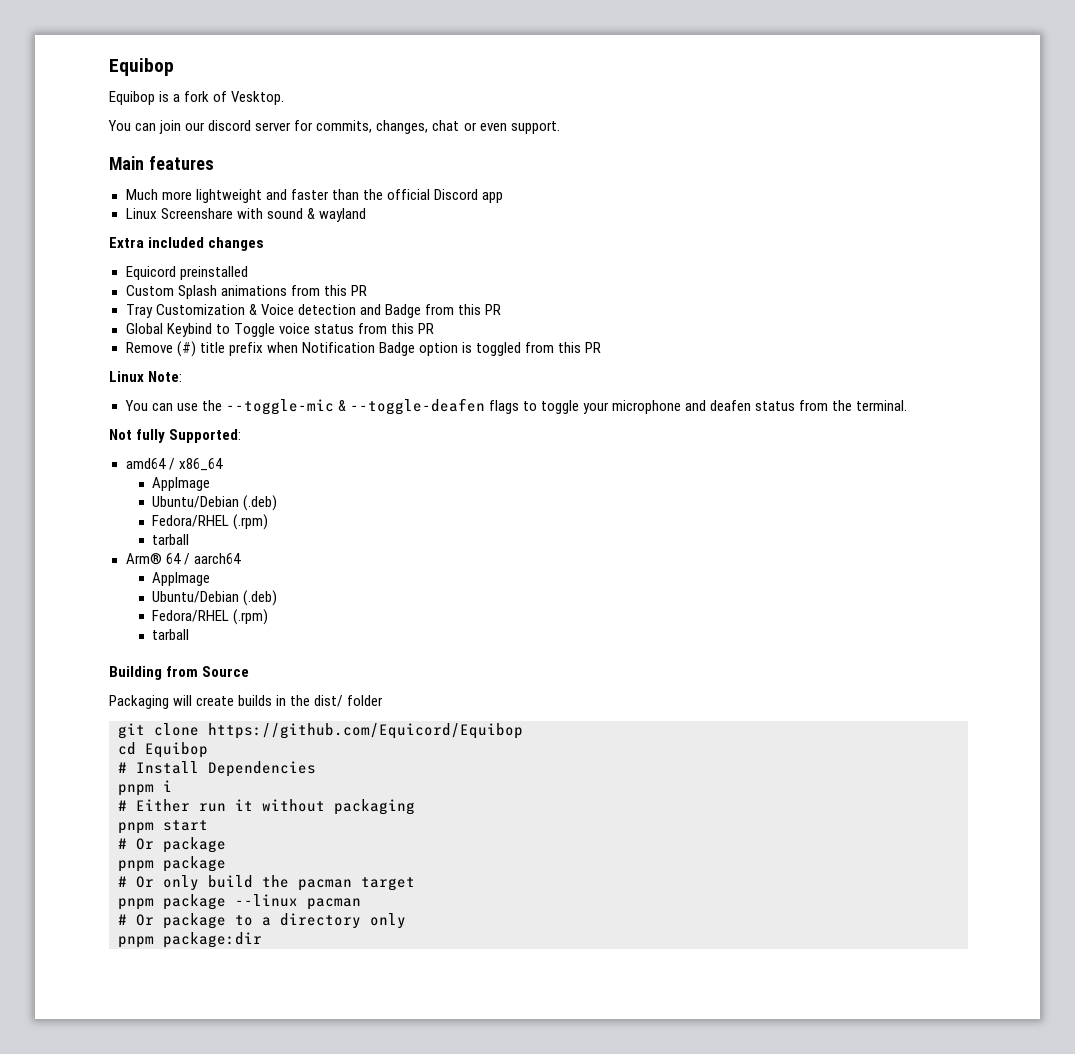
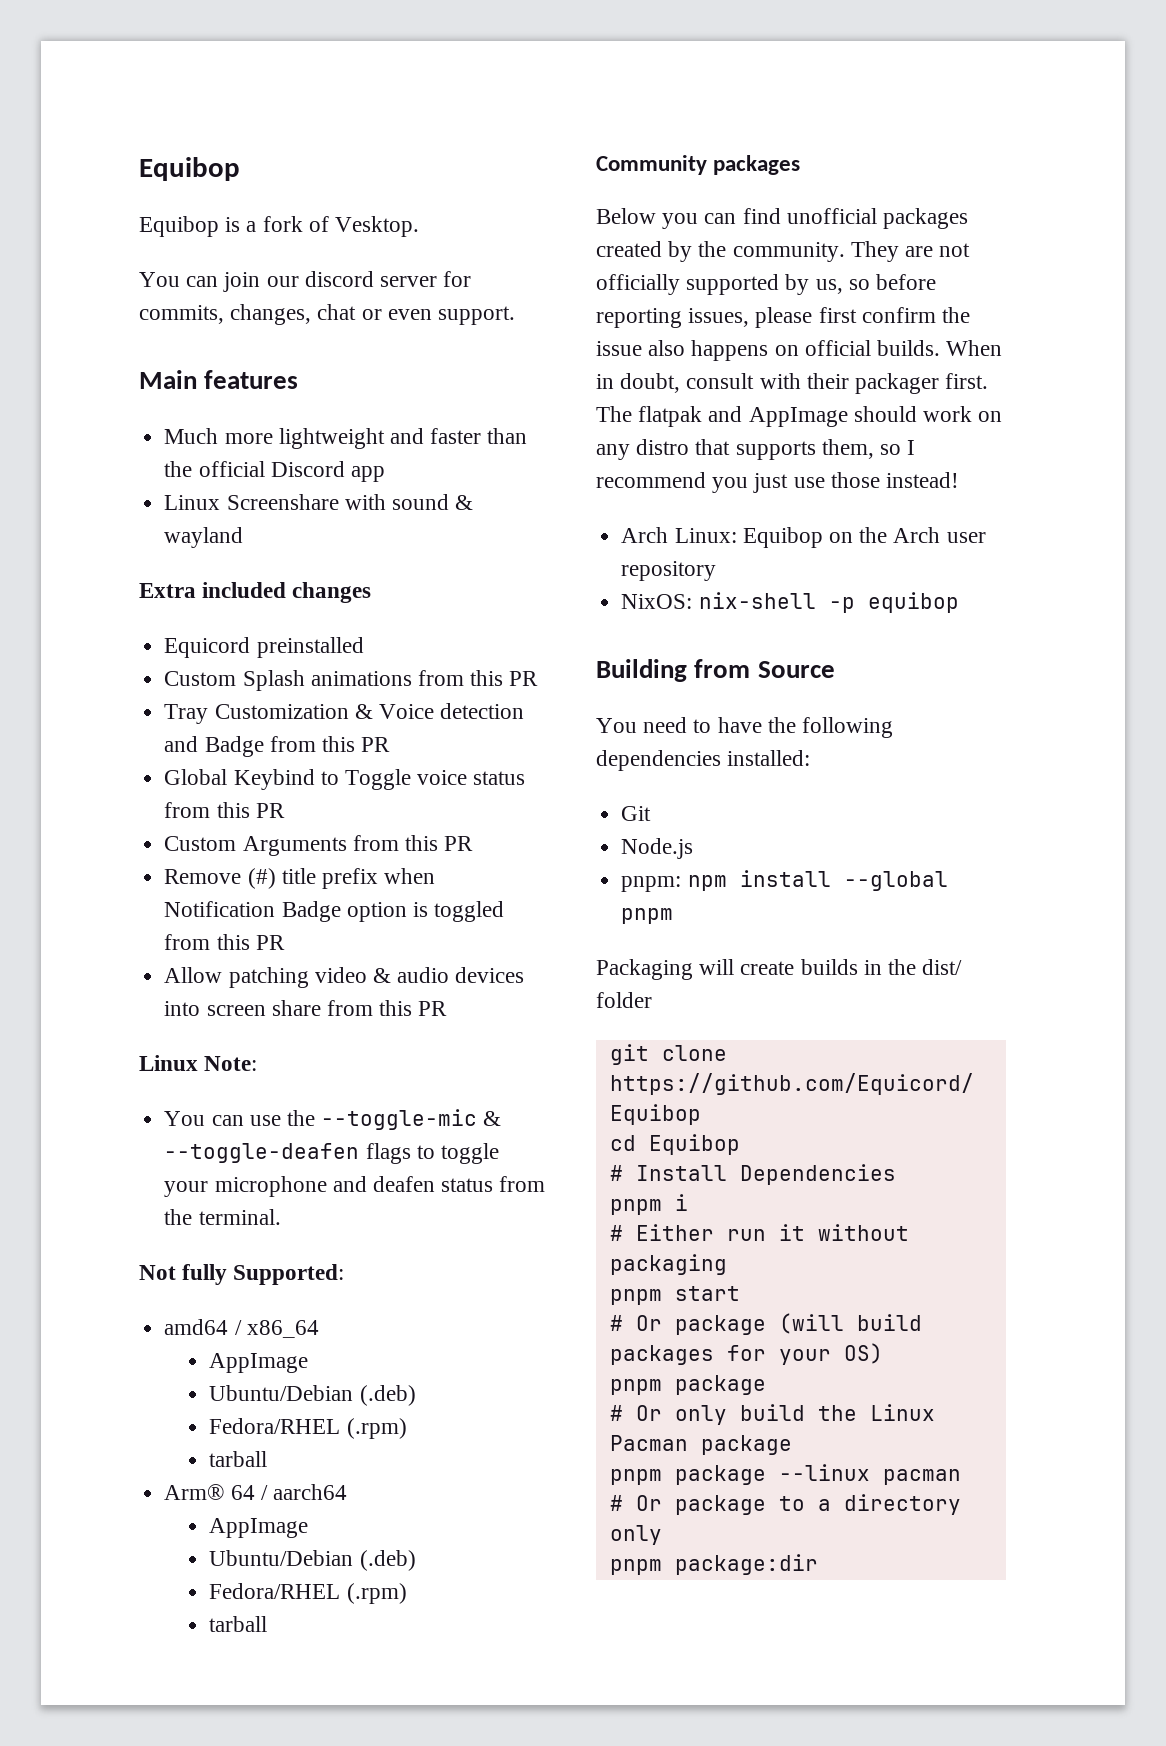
(434, 328) none -> [164,835,474,856] // Custom Arguments from this PR
(602, 347) none -> [164,967,525,988] [164,1000,448,1016] // Allow patching video & audio devices into screen share from this PR
[109,666,250,680] Building from Source -> [596,155,801,175] [596,208,969,229] [596,241,971,262] [596,274,937,295] [596,307,971,328] [596,340,1003,361] [596,373,989,394] [596,406,1003,427] [596,439,916,460] [596,472,960,493] [621,527,986,548] [621,561,717,581] [621,592,959,613] [596,659,835,682] [596,717,894,738] [596,750,811,771] [621,806,652,821] [621,838,694,859] [621,870,948,892] [621,908,674,924] Community packages // Below you can find unofficial packages created by the community. They are not officially supported by us, so before reporting issues, please first confirm the issue also happens on official builds. When in doubt, consult with their packager first. The flatpak and AppImage should work on any distro that supports them, so I recommend you just use those instead! // Arch Linux: Equibop on the Arch user repository // NixOS: nix-shell -p equibop // Building from Source // You need to have the following dependencies installed: // Git // Node.js // pnpm: npm install --global pnpm
(226, 845) none -> [778,1313,922,1334] [609,1343,883,1365] (will build packages for your OS)
[298,877,415,891] pacman target -> [869,1404,935,1421] [609,1435,792,1455] Linux Pacman package

